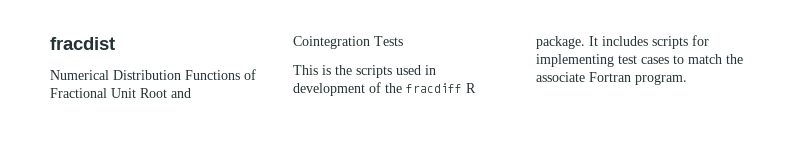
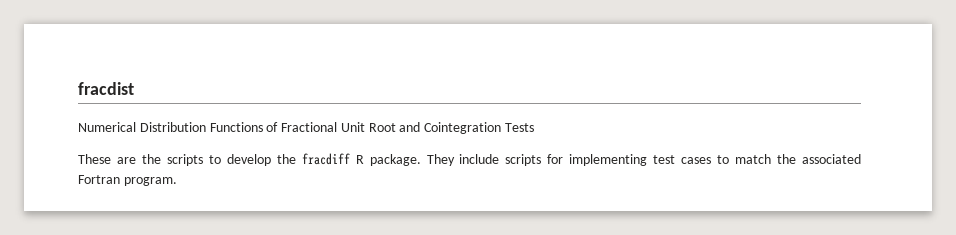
[293,65,436,78] [293,82,381,96] This is the scripts used in development of -> [78,154,271,166] These are the scripts to develop
[589,36,648,46] It includes -> [426,154,500,166] They include
[536,72,585,82] associate -> [802,154,862,164] associated

